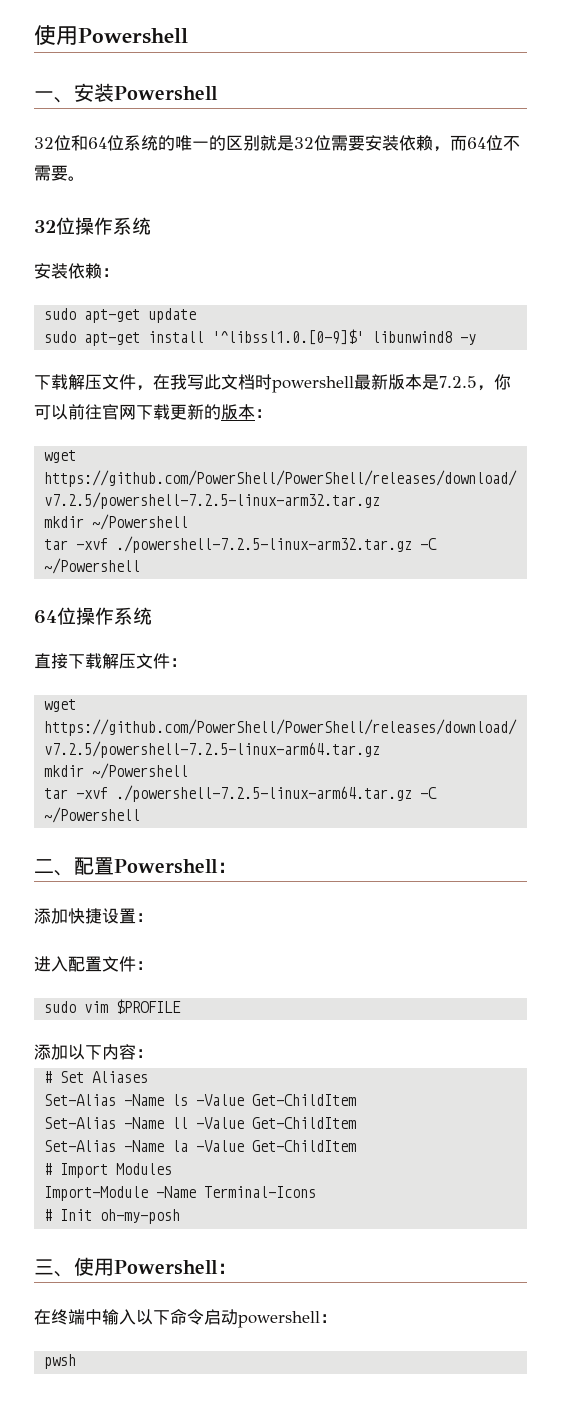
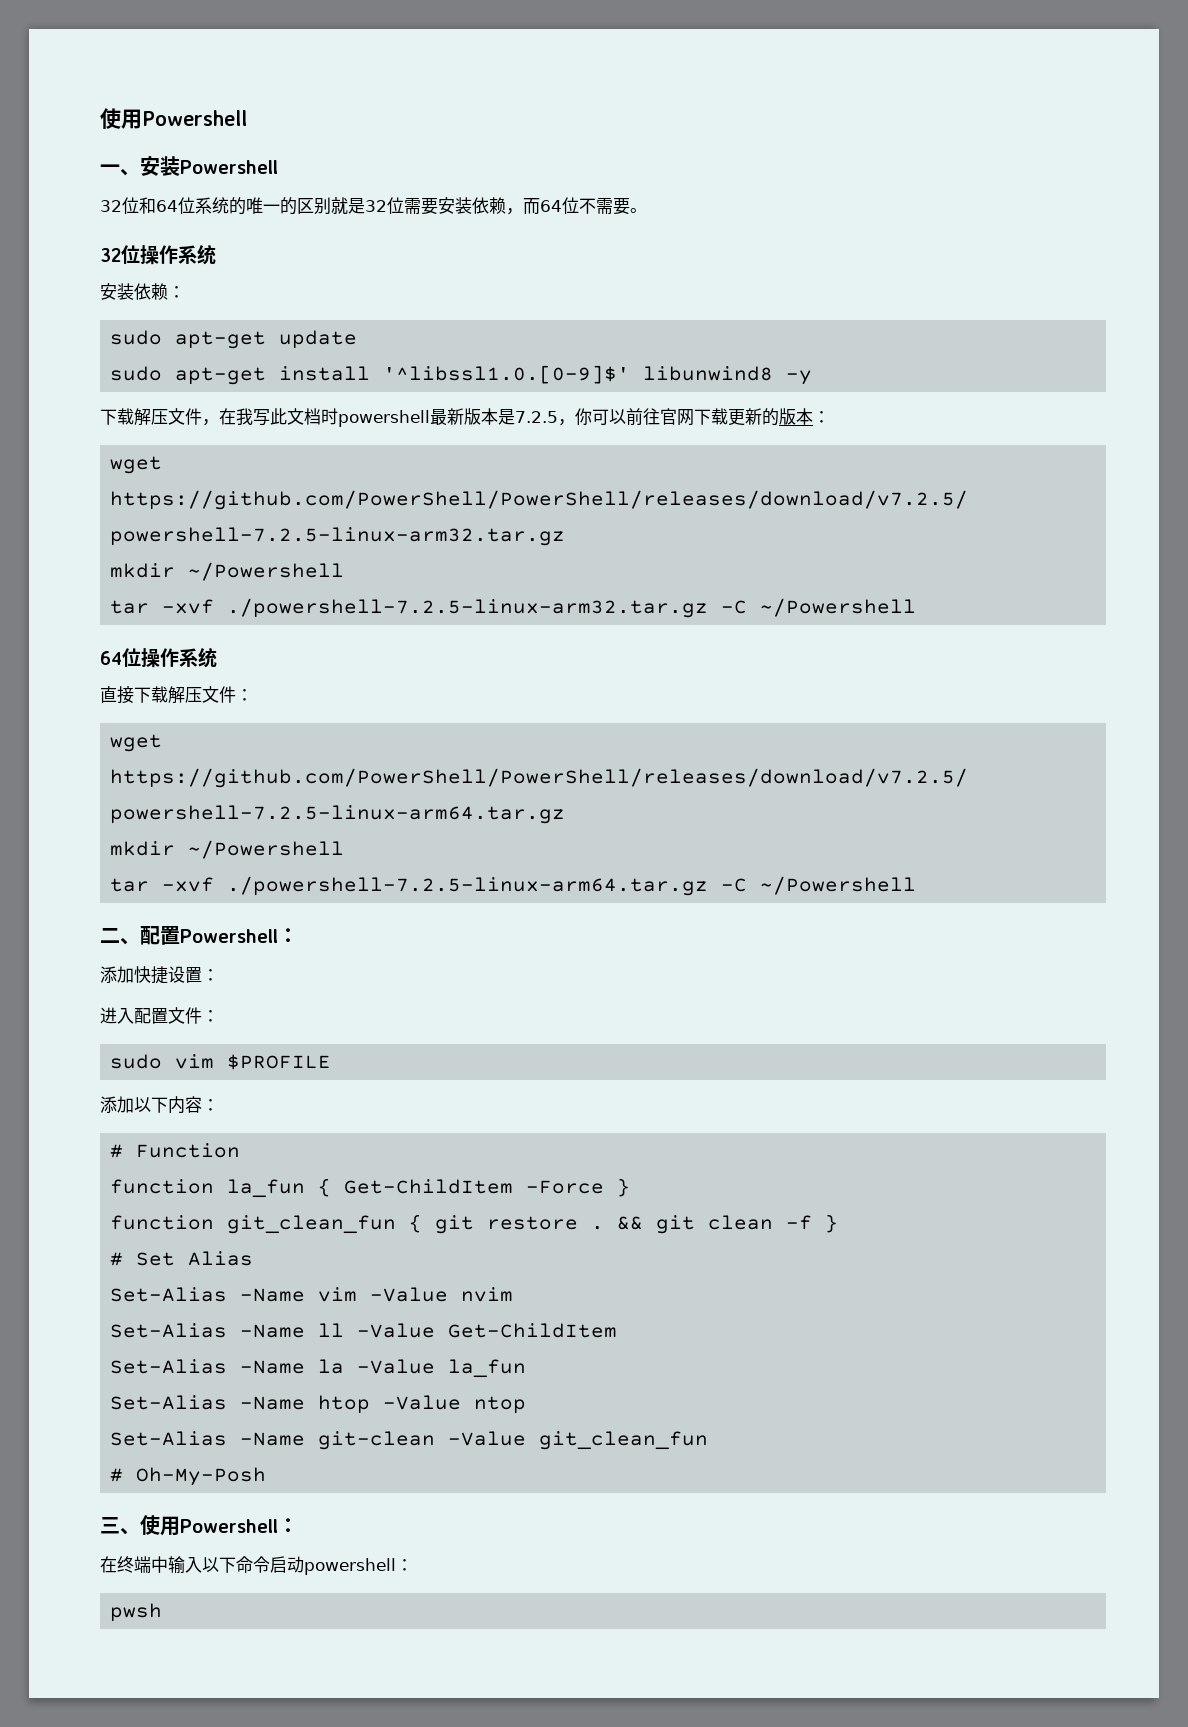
(153, 1053) none -> [110,1143,241,1158] [110,1178,631,1198] [110,1214,839,1234] // # Function // function la_fun { Get-ChildItem -Force } // function git_clean_fun { git restore . && git clean -f }
[92,1071,149,1083] [44,1094,357,1106] Aliases // Set-Alias -Name ls -Value Get-ChildItem -> [188,1251,254,1266] [110,1287,514,1302] Alias // Set-Alias -Name vim -Value nvim
[252,1140,357,1152] [44,1163,173,1178] [44,1186,317,1201] [44,1209,181,1224] Get-ChildItem // # Import Modules // Import-Module -Name Terminal-Icons // # Init oh-my-posh -> [448,1359,527,1378] [110,1395,527,1414] [110,1431,709,1450] [110,1467,267,1486] la_fun // Set-Alias -Name htop -Value ntop // Set-Alias -Name git-clean -Value git_clean_fun // # Oh-My-Posh

